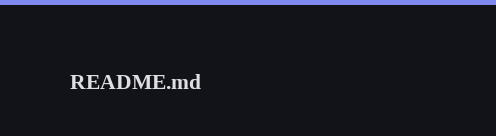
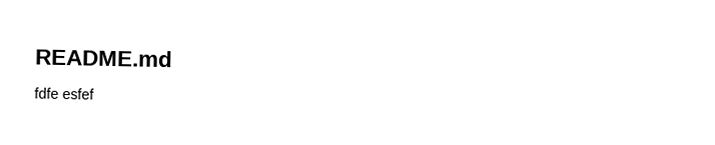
(201, 81) none -> [34,87,95,100] // fdfe esfef

